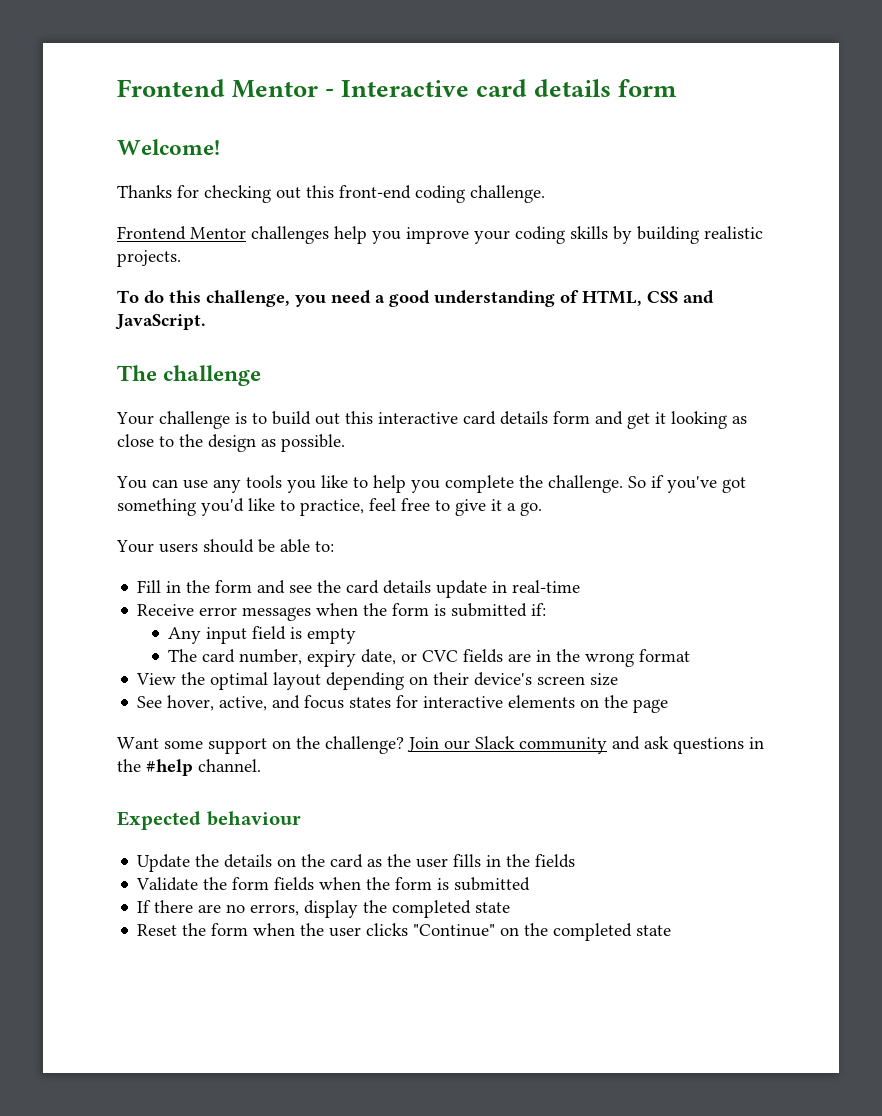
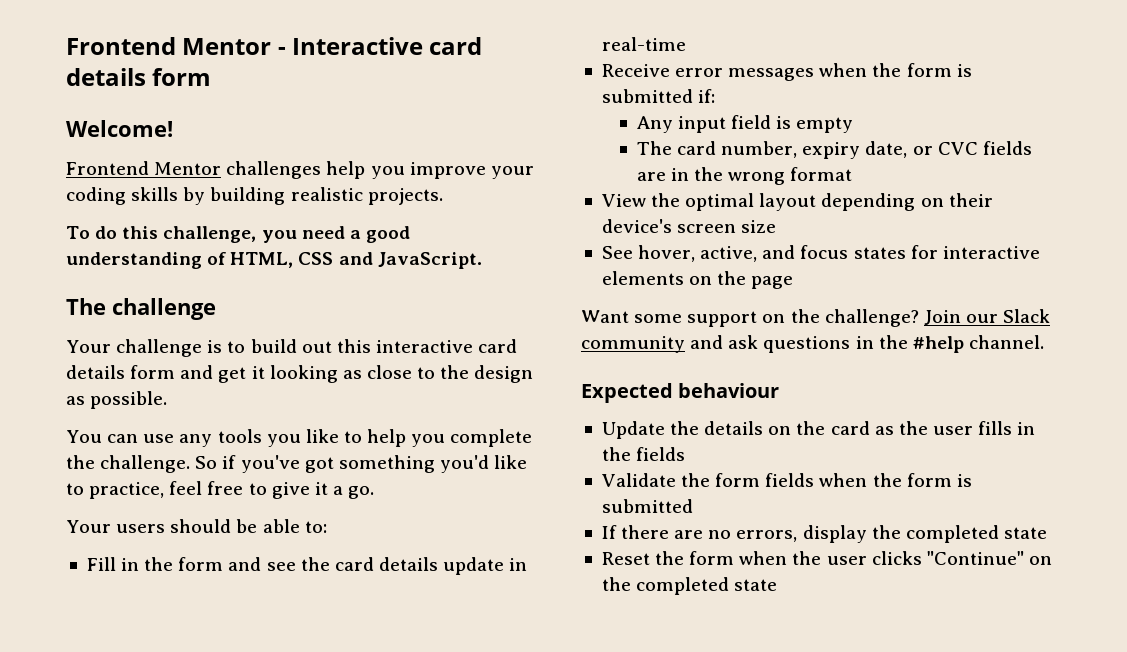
[117,185,545,203] // Thanks for checking out this front-end coding challenge. -> (173, 128) none

